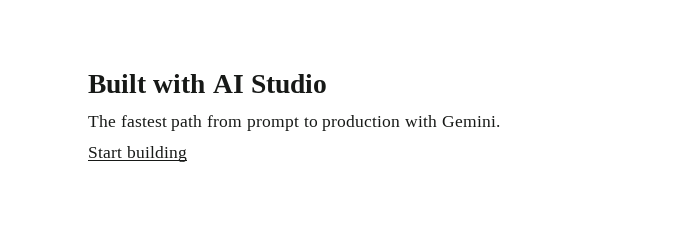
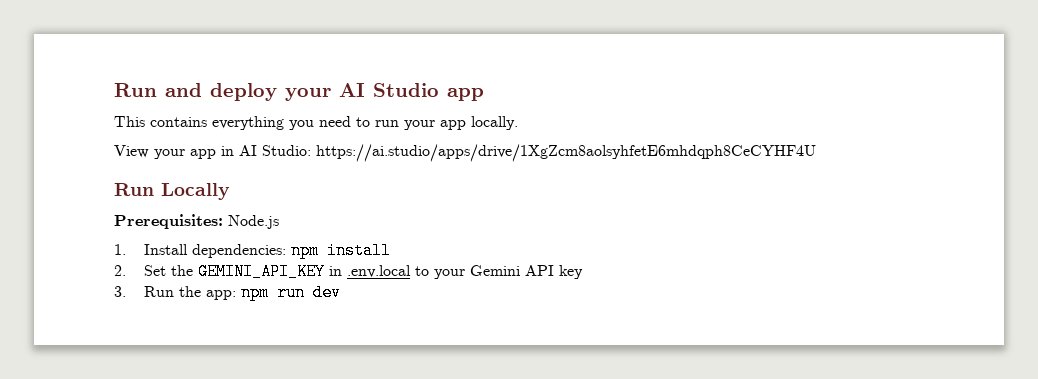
[88,74,328,93] [88,115,500,131] [88,146,187,162] Built with AI Studio // The fastest path from prompt to production with Gemini. // Start building -> [114,83,484,101] [114,116,518,130] [114,144,816,162] [114,183,230,200] [114,214,279,229] [114,242,391,259] [114,263,583,280] [114,284,341,301] Run and deploy your AI Studio app // This contains everything you need to run your app locally. // View your app in AI Studio: https://ai.studio/apps/drive/1XgZcm8aolsyhfetE6mhdqph8CeCYHF4U // Run Locally // Prerequisites: Node.js // 1. Install dependencies: npm install // 2. Set the GEMINI_API_KEY in .env.local to your Gemini API key // 3. Run the app: npm run dev

